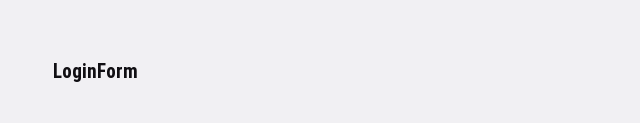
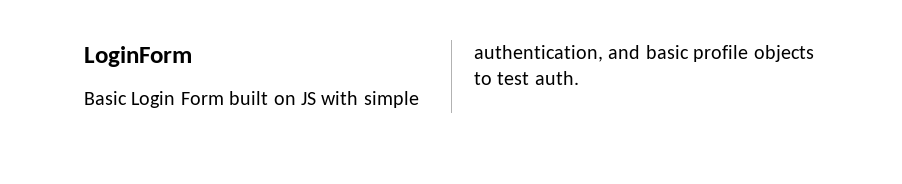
(138, 72) none -> [84,91,419,108] [474,45,814,62] [474,71,579,85] // Basic Login Form built on JS with simple authentication, and basic profile objects to test auth.

